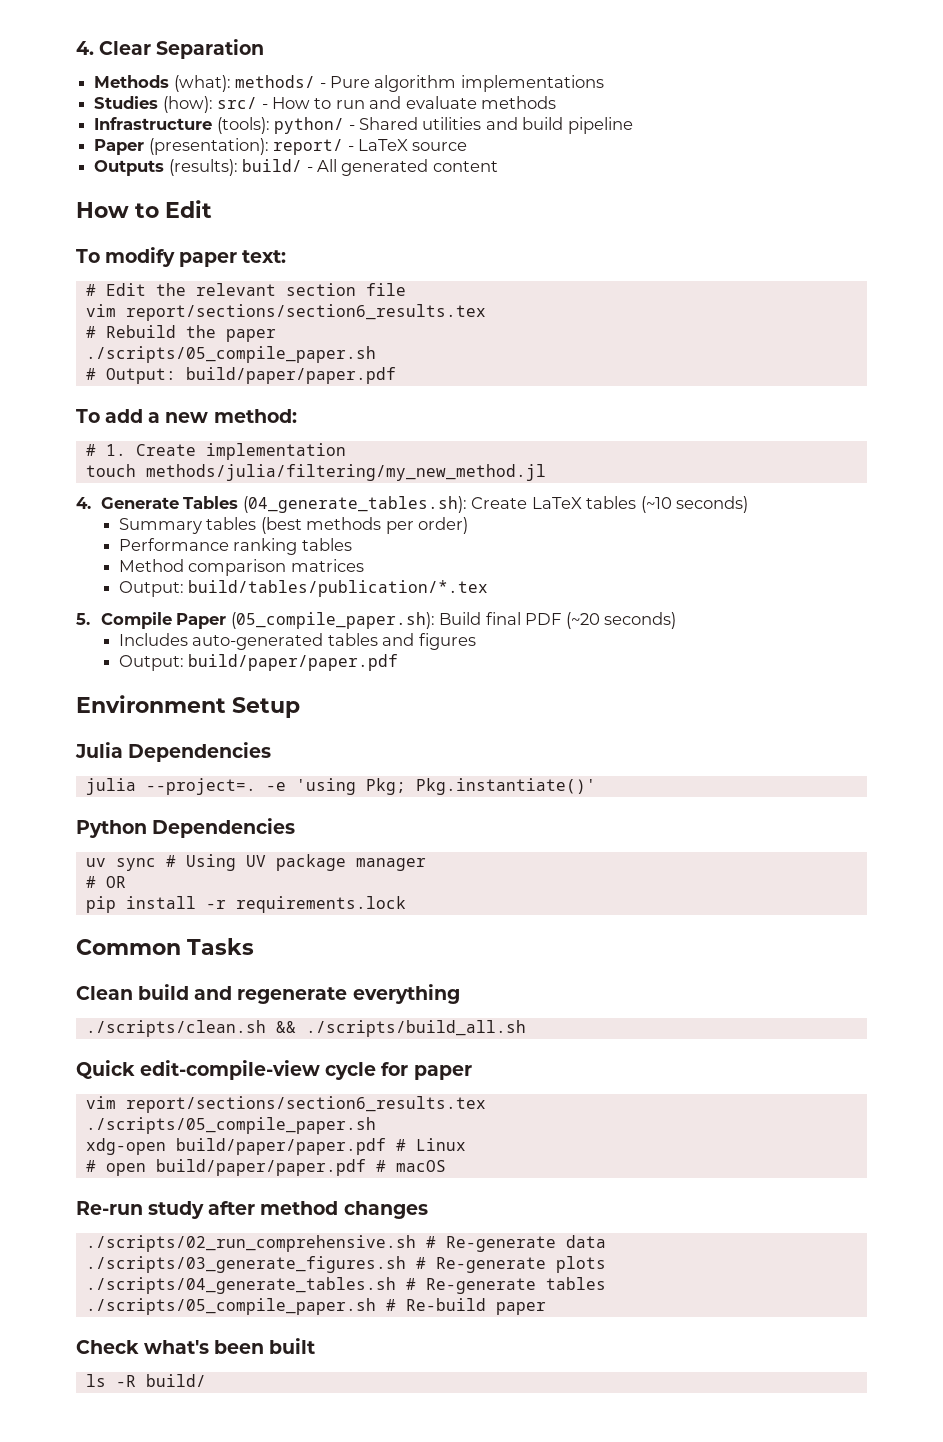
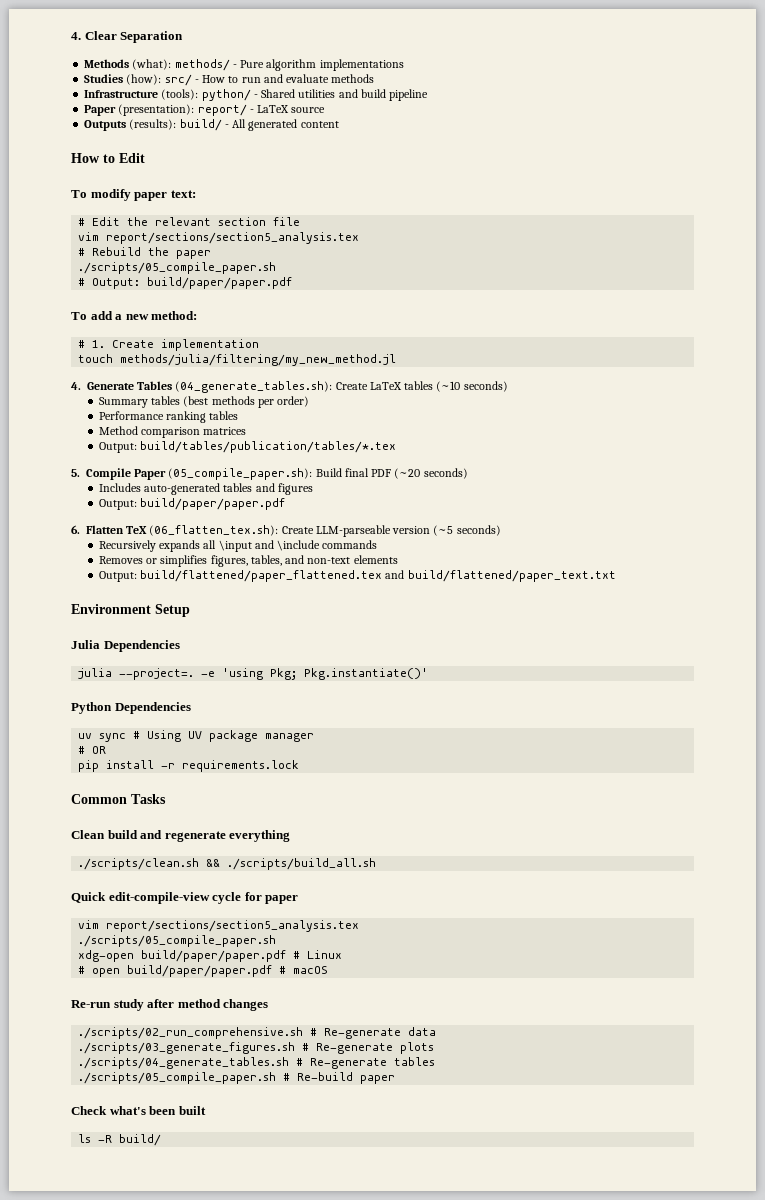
[125,304,486,321] report/sections/section6_results.tex -> [106,232,360,244] report/sections/section5_analysis.tex
[188,580,489,597] build/tables/publication/*.tex -> [140,441,397,453] build/tables/publication/tables/*.tex
(399, 662) none -> [71,525,501,537] [98,540,378,552] [98,555,398,567] [98,570,616,582] // 6. Flatten TeX (06_flatten_tex.sh): Create LLM-parseable version (~5 seconds) // Recursively expands all \input and \include commands // Removes or simplifies figures, tables, and non-text elements // Output: build/flattened/paper_flattened.tex and build/flattened/paper_text.txt
[125,1096,486,1113] report/sections/section6_results.tex -> [106,920,360,932] report/sections/section5_analysis.tex

